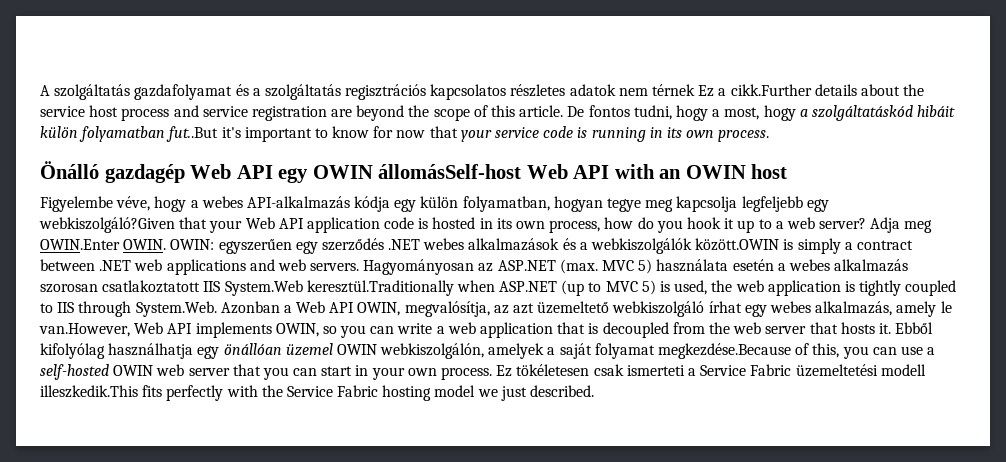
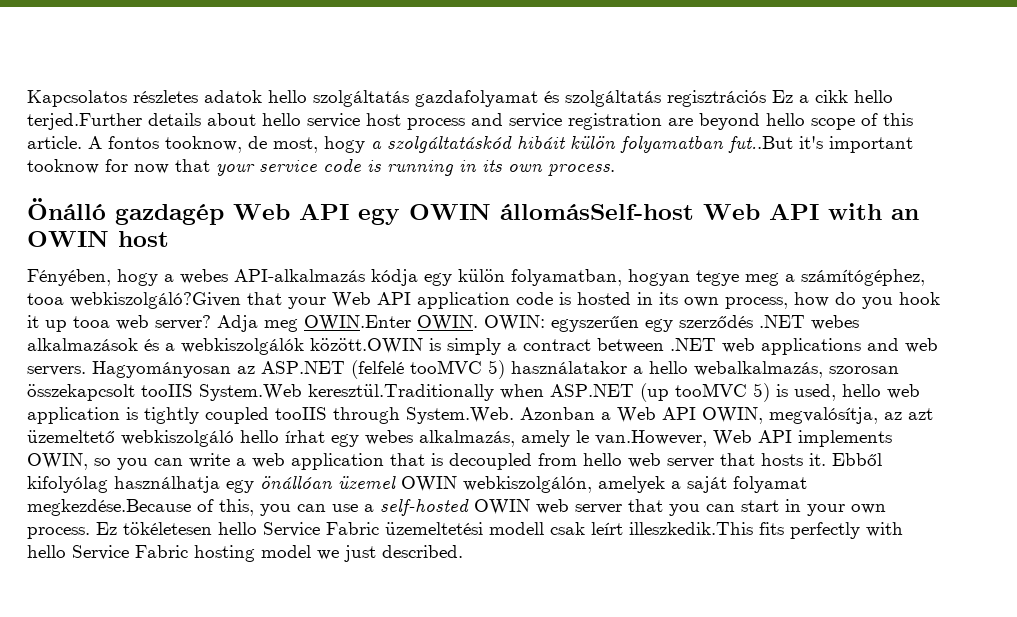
[40,85,50,96] A -> [27,90,307,107] Kapcsolatos részletes adatok hello
[252,88,261,96] a -> (559, 97) none
[430,84,812,100] kapcsolatos részletes adatok nem térnek Ez a cikk.Further -> [772,90,893,103] [27,113,142,130] Ez a cikk hello terjed.Further
[903,84,925,96] the -> [262,113,301,126] hello
[408,105,430,117] the -> [766,113,805,126] hello
[567,105,721,121] De fontos tudni, hogy a -> [88,136,267,153] A fontos tooknow, de
[314,126,370,138] to know -> [27,159,99,174] tooknow
[40,196,151,212] Figyelembe véve, -> [27,269,111,286] Fényében,
[676,196,829,212] kapcsolja legfeljebb egy -> [785,269,925,286] [27,293,64,305] a számítógéphez, tooa
[758,219,784,229] to a -> [73,316,110,328] tooa
[559,259,909,274] [40,280,221,293] (max. MVC 5) használata esetén a webes alkalmazás szorosan csatlakoztatott IIS -> [351,360,899,379] [27,384,193,401] (felfelé tooMVC 5) használatakor a hello webalkalmazás, szorosan összekapcsolt tooIIS
[588,281,638,292] to MVC -> [675,383,747,397] tooMVC
[711,280,733,292] the -> [842,384,881,397] hello
[40,302,75,313] to IIS -> [275,407,327,420] tooIIS
(705, 309) none -> [240,430,279,443] hello
[708,322,730,334] the -> [583,453,622,466] hello
[593,364,696,376] csak ismerteti a -> [218,522,257,535] hello
(926, 370) none -> [550,522,623,535] csak leírt
[261,385,283,397] the -> [27,545,66,558] hello

